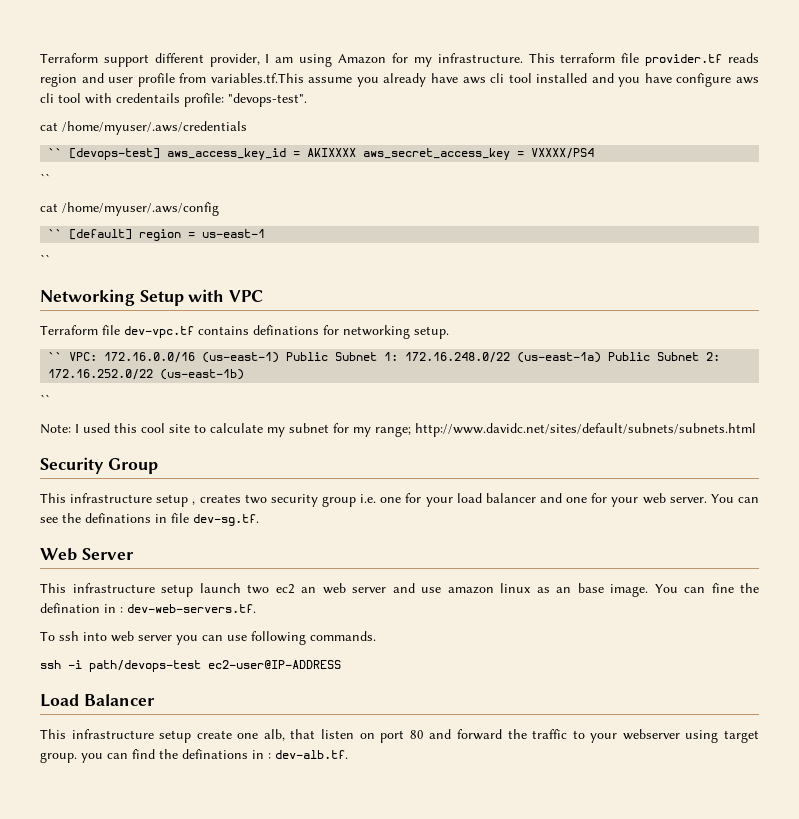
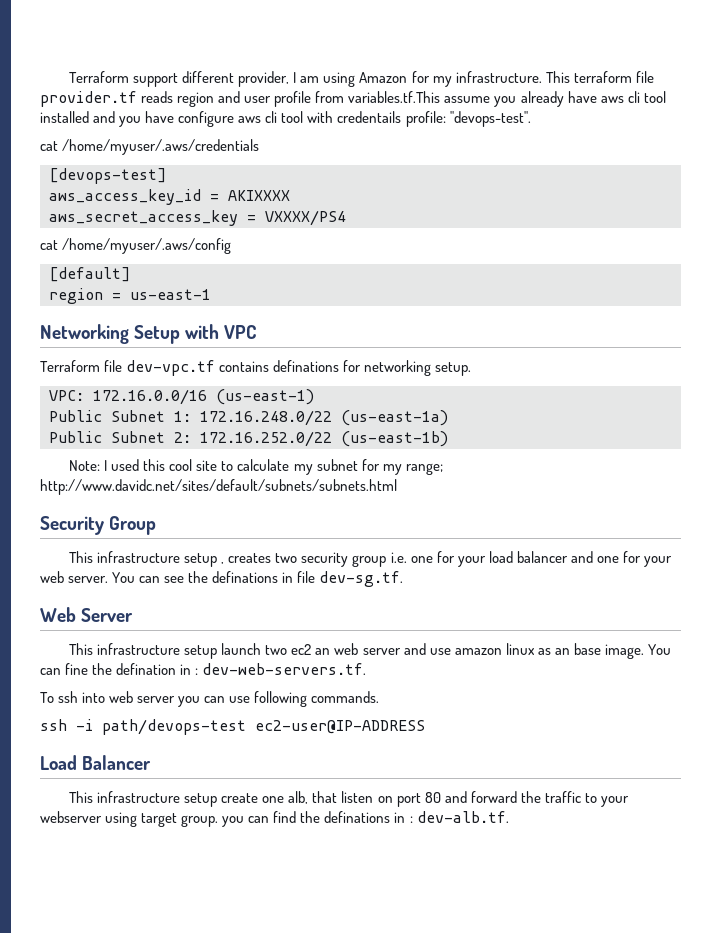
[48,148,63,157] `` -> (260, 147) none
(161, 154) none -> (166, 176) //
(357, 152) none -> (290, 195) //
[40,173,50,184] // `` -> (346, 218) none
[48,229,63,238] `` -> (232, 246) none
(133, 234) none -> (130, 274) //
[40,254,50,265] // `` -> (211, 294) none
[48,352,63,361] `` -> (472, 369) none
(280, 357) none -> (314, 397) //
(602, 357) none -> (448, 418) //
[40,394,50,405] // `` -> (448, 439) none

